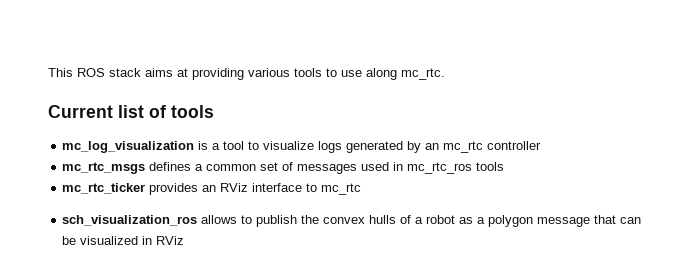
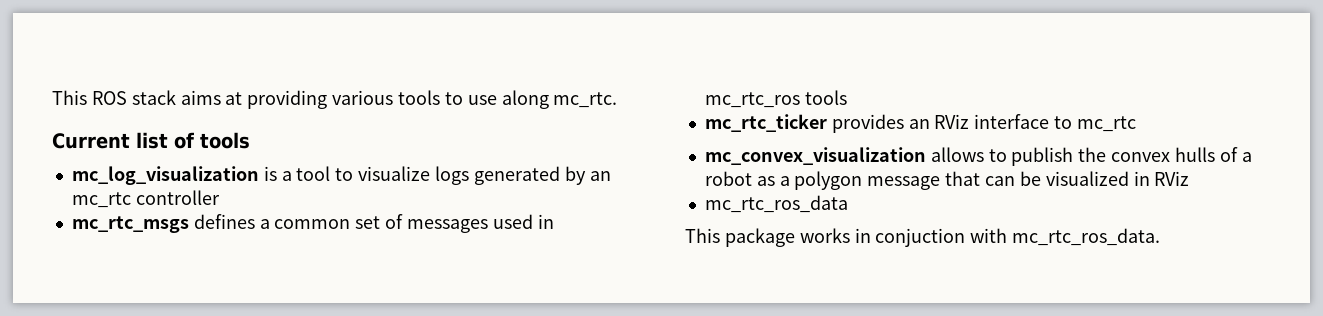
[62,215,198,226] sch_visualization_ros -> [704,147,926,165] mc_convex_visualization
(185, 240) none -> [704,195,848,213] [685,228,1161,247] // mc_rtc_ros_data // This package works in conjuction with mc_rtc_ros_data.

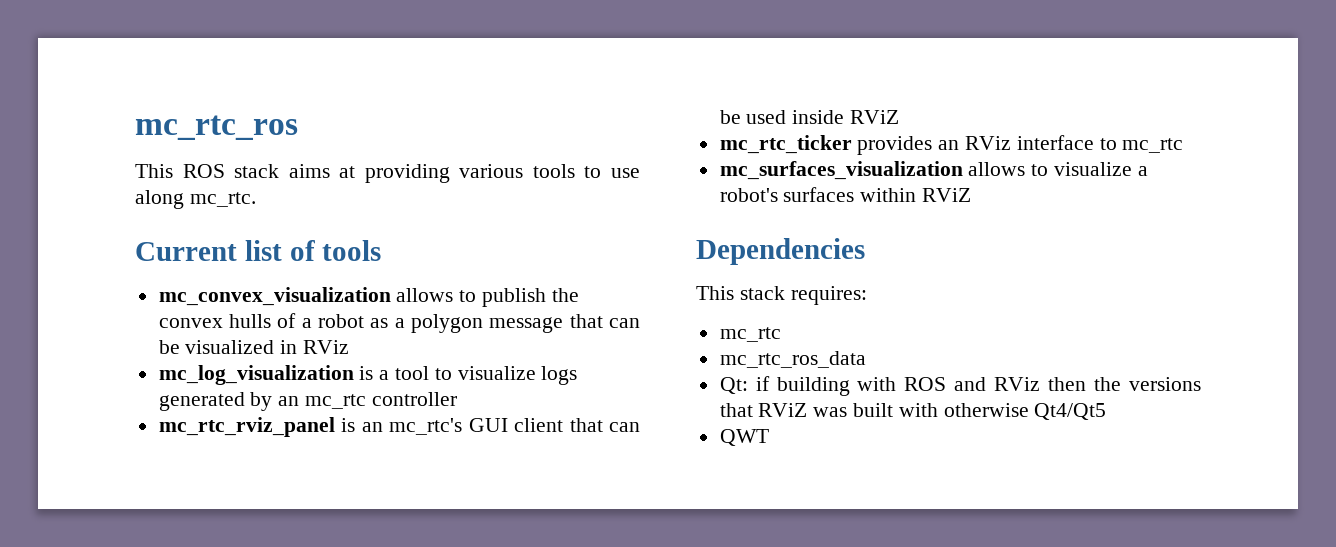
(52, 97) none -> [135,115,298,140] mc_rtc_ros //
[71,166,611,185] [71,190,220,208] [71,214,554,233] [704,90,847,108] [704,114,1136,133] // mc_log_visualization is a tool to visualize logs generated by an mc_rtc controller // mc_rtc_msgs defines a common set of messages used in mc_rtc_ros tools // mc_rtc_ticker provides an RViz interface to mc_rtc -> (382, 250) none
[704,195,848,213] [685,228,1161,247] mc_rtc_ros_data // This package works in conjuction with mc_rtc_ros_data. -> [158,365,578,385] [158,392,457,411] [158,417,641,437] [719,110,900,124] [719,135,1184,155] [719,161,1148,180] [719,187,972,202] [696,238,865,265] [696,286,867,305] [719,327,781,342] [719,351,866,368] [719,376,1201,396] [719,403,1107,420] [719,429,769,446] mc_log_visualization is a tool to visualize logs generated by an mc_rtc controller // mc_rtc_rviz_panel is an mc_rtc's GUI client that can be used inside RViZ // mc_rtc_ticker provides an RViz interface to mc_rtc // mc_surfaces_visualization allows to visualize a robot's surfaces within RViZ // Dependencies // This stack requires: // mc_rtc // mc_rtc_ros_data // Qt: if building with ROS and RViz then the versions that RViZ was built with otherwise Qt4/Qt5 // QWT

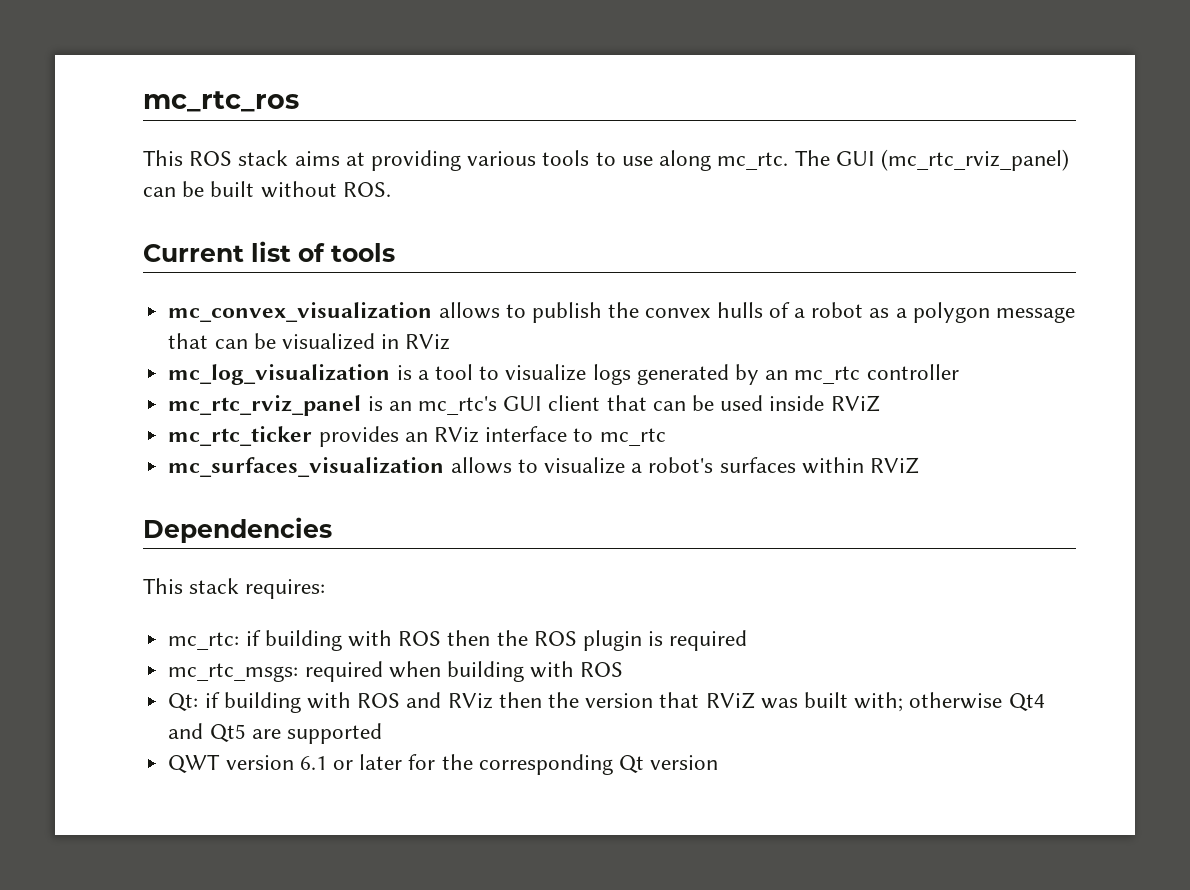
(256, 199) none -> [794,149,1069,171] [143,181,391,198] The GUI (mc_rtc_rviz_panel) can be built without ROS.
[719,327,781,342] [719,351,866,368] mc_rtc // mc_rtc_ros_data -> [168,630,748,651] [168,661,624,682] mc_rtc: if building with ROS then the ROS plugin is required // mc_rtc_msgs: required when building with ROS
[1129,377,1201,391] versions -> [585,693,654,708] version
[898,403,1107,420] [719,429,769,446] with otherwise Qt4/Qt5 // QWT -> [854,692,1045,712] [168,723,382,744] [168,754,719,775] with; otherwise Qt4 and Qt5 are supported // QWT version 6.1 or later for the corresponding Qt version

